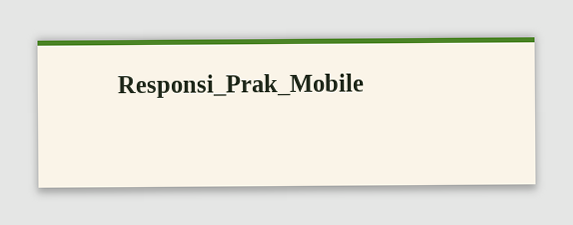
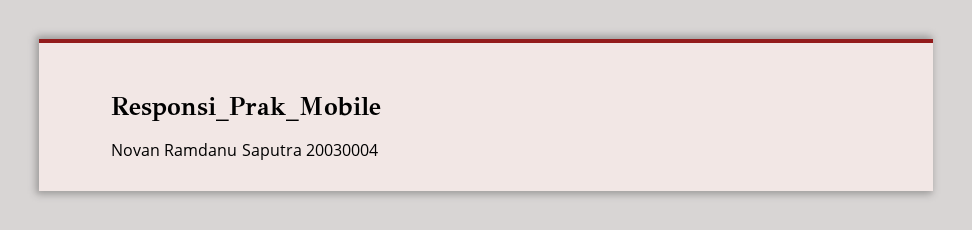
(364, 86) none -> [111,143,378,160] // Novan Ramdanu Saputra 20030004

